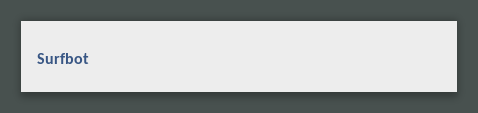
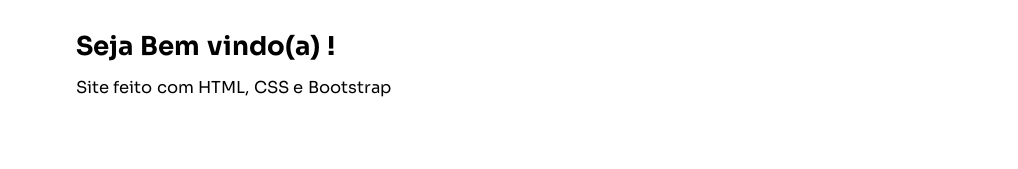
[37,53,89,64] Surfbot -> [76,34,336,61] [76,80,391,97] Seja Bem vindo(a) ! // Site feito com HTML, CSS e Bootstrap

